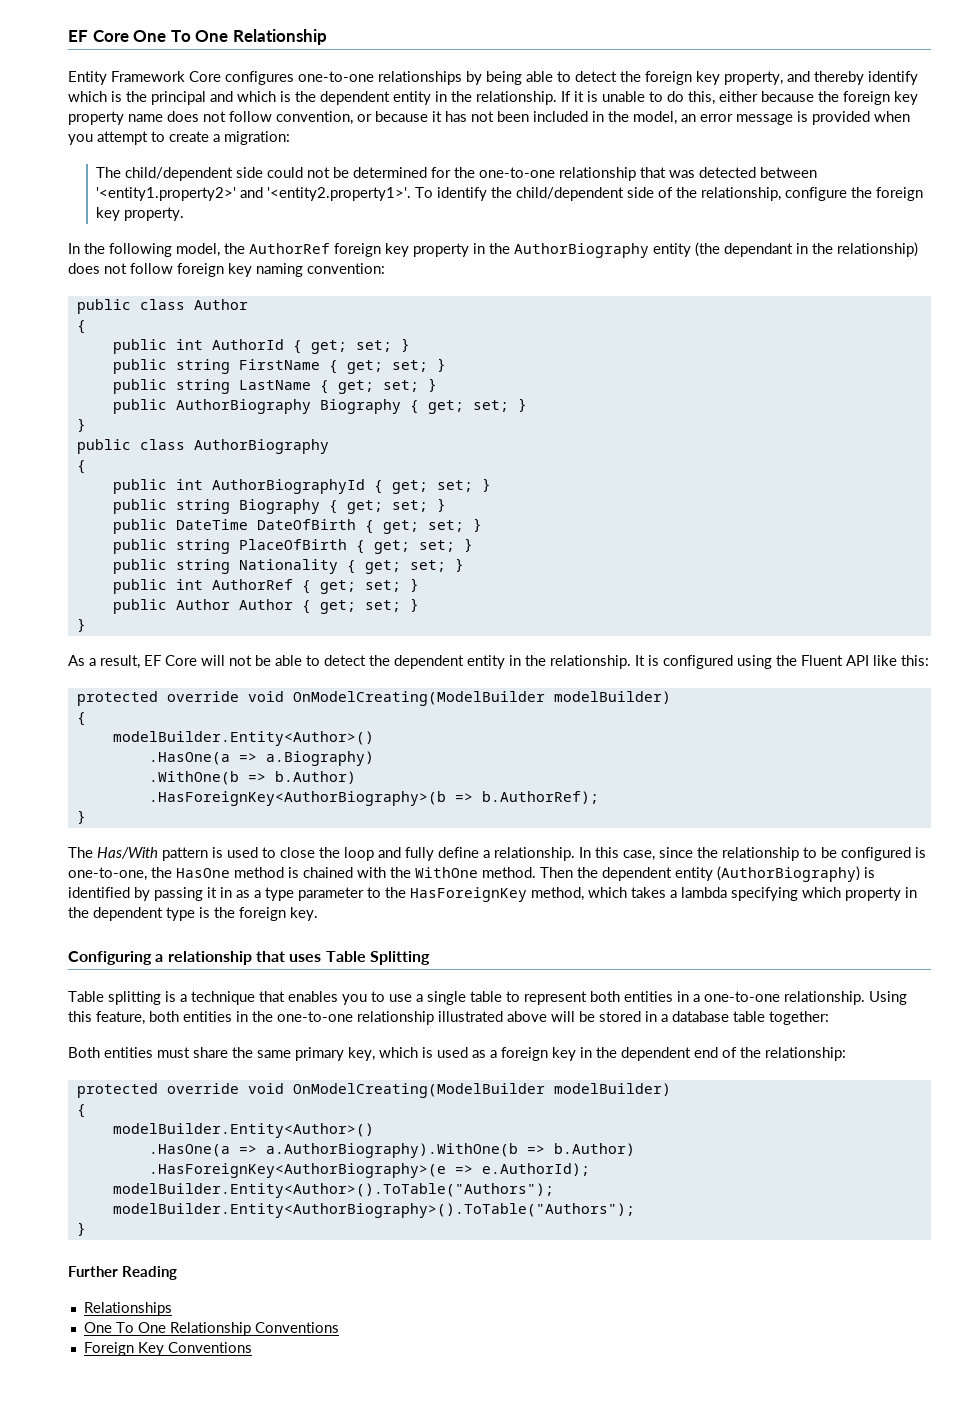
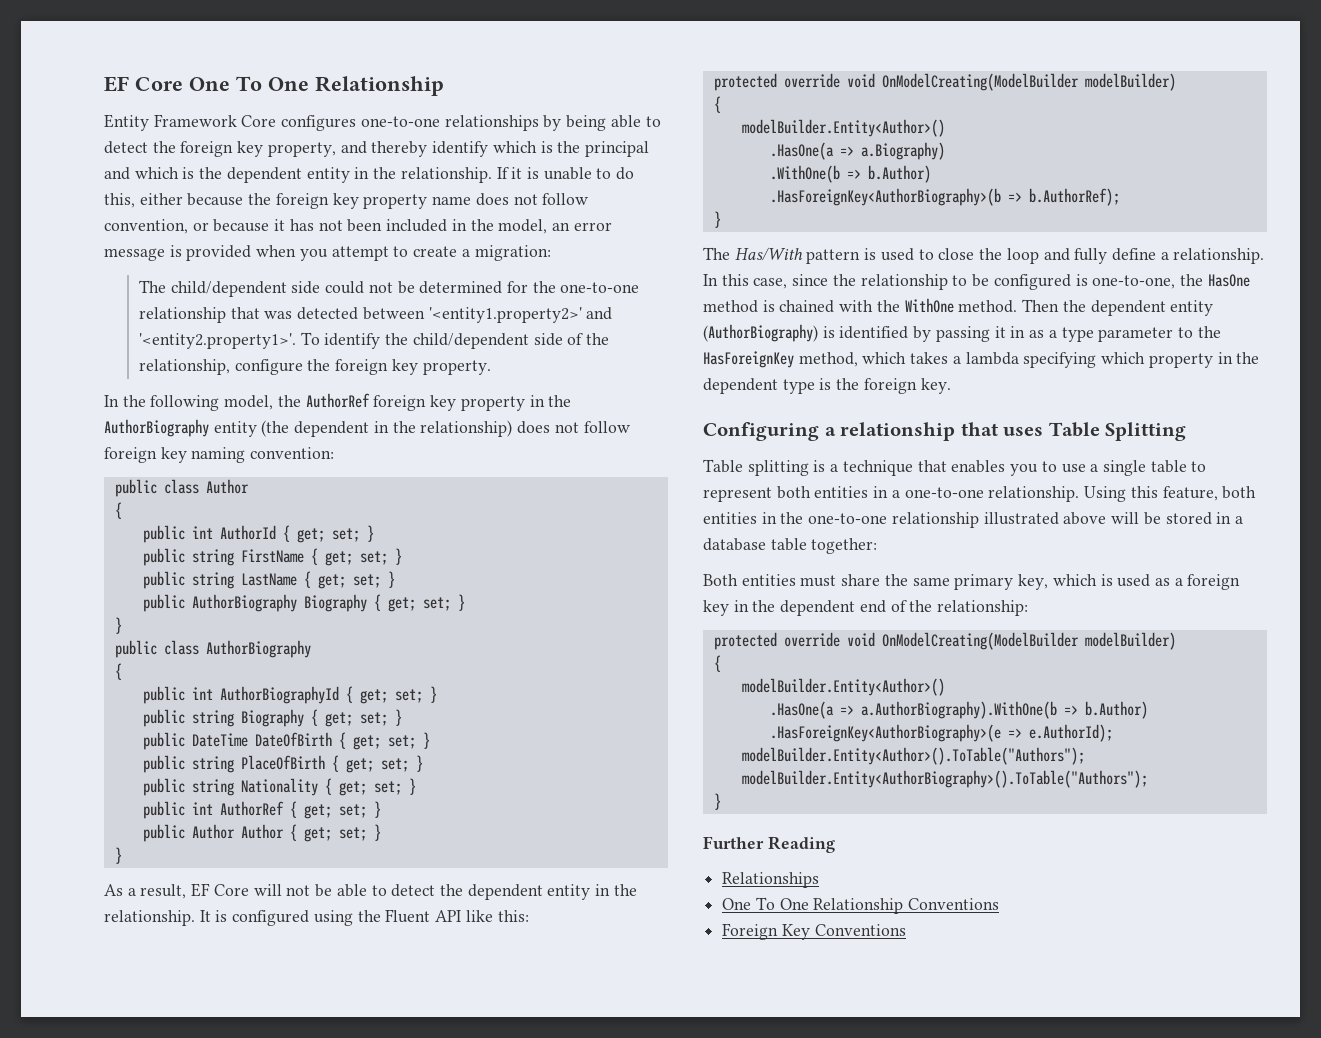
[724,243,793,257] dependant -> [294,421,370,437] dependent

